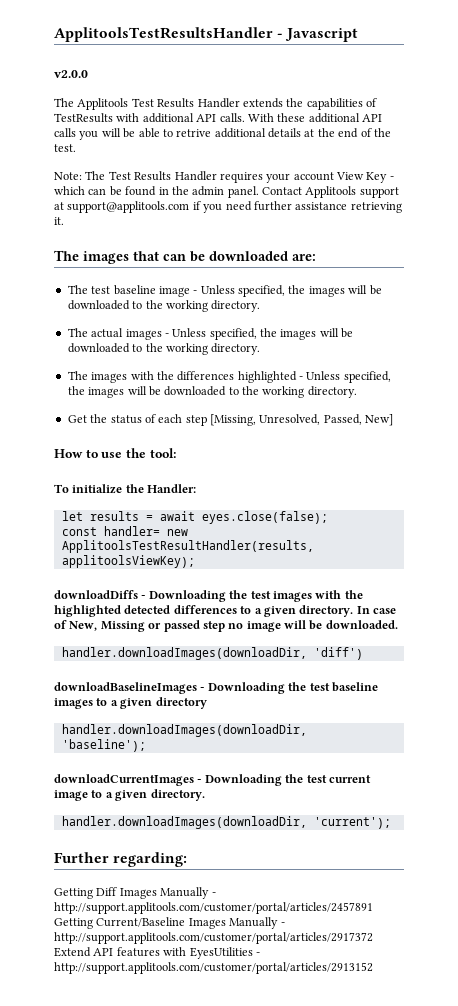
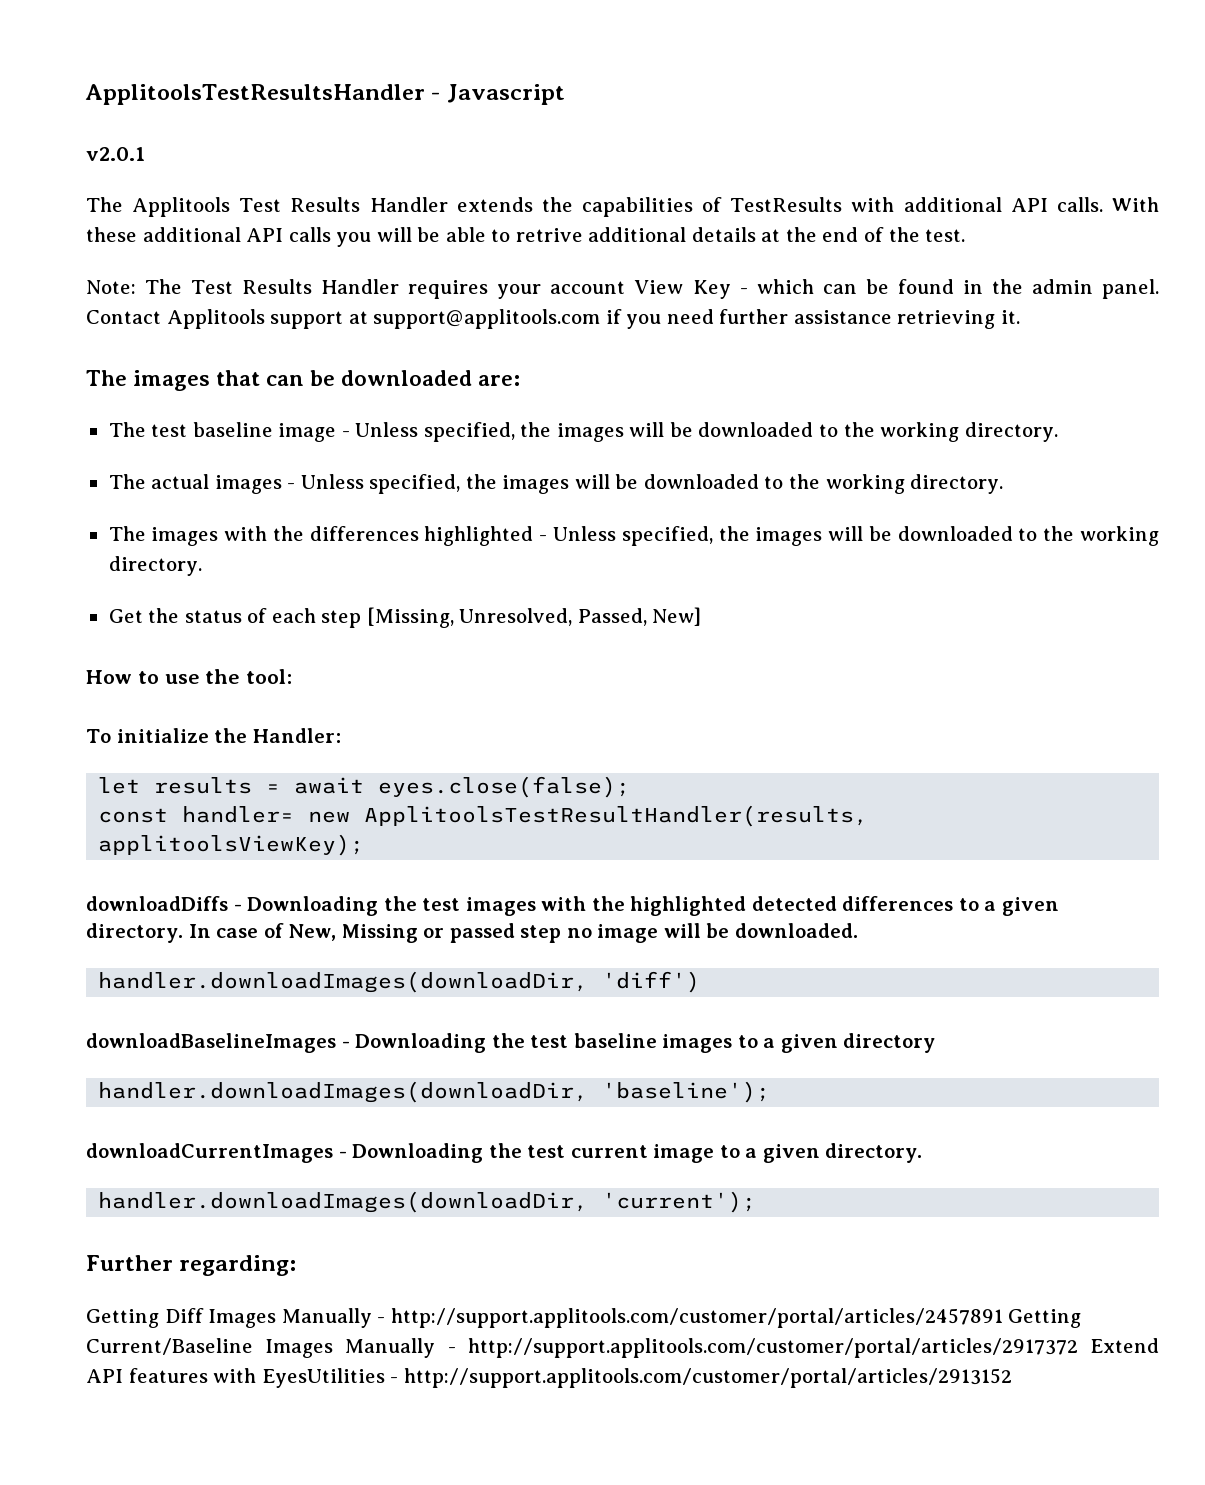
[54,70,88,78] v2.0.0 -> [86,147,145,161] v2.0.1

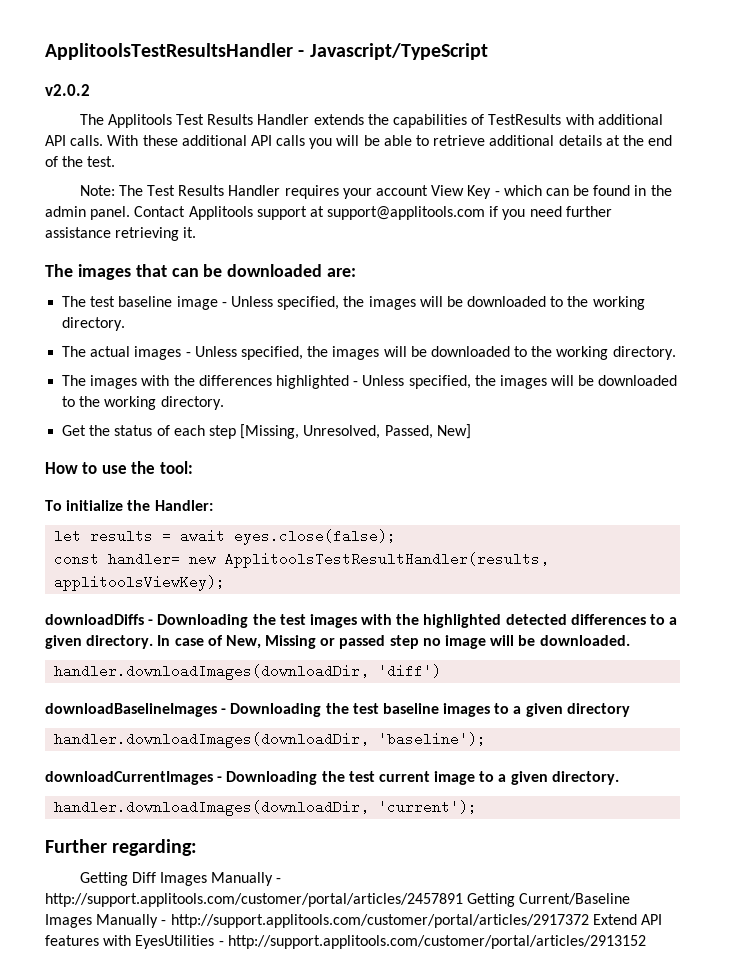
[446,84,565,105] [86,147,145,161] Javascript // v2.0.1 -> [309,43,488,60] [45,84,90,96] Javascript/TypeScript // v2.0.2
[515,228,583,242] retrive -> [433,135,486,146] retrieve

